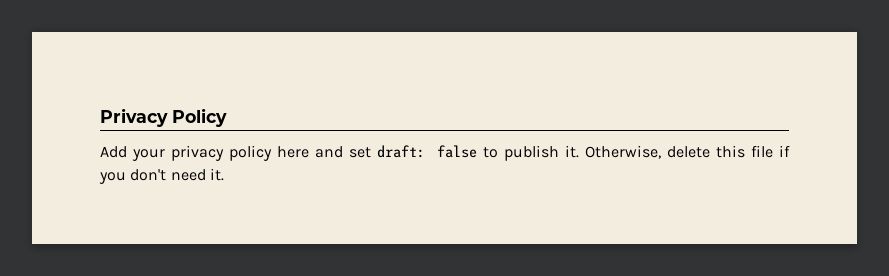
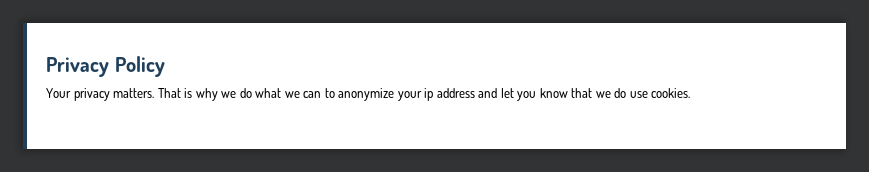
[100,145,791,161] [99,168,224,184] Add your privacy policy here and set draft: false to publish it. Otherwise, delete this file if you don't need it. -> [46,88,691,101] Your privacy matters. That is why we do what we can to anonymize your ip address and let you know that we do use cookies.

